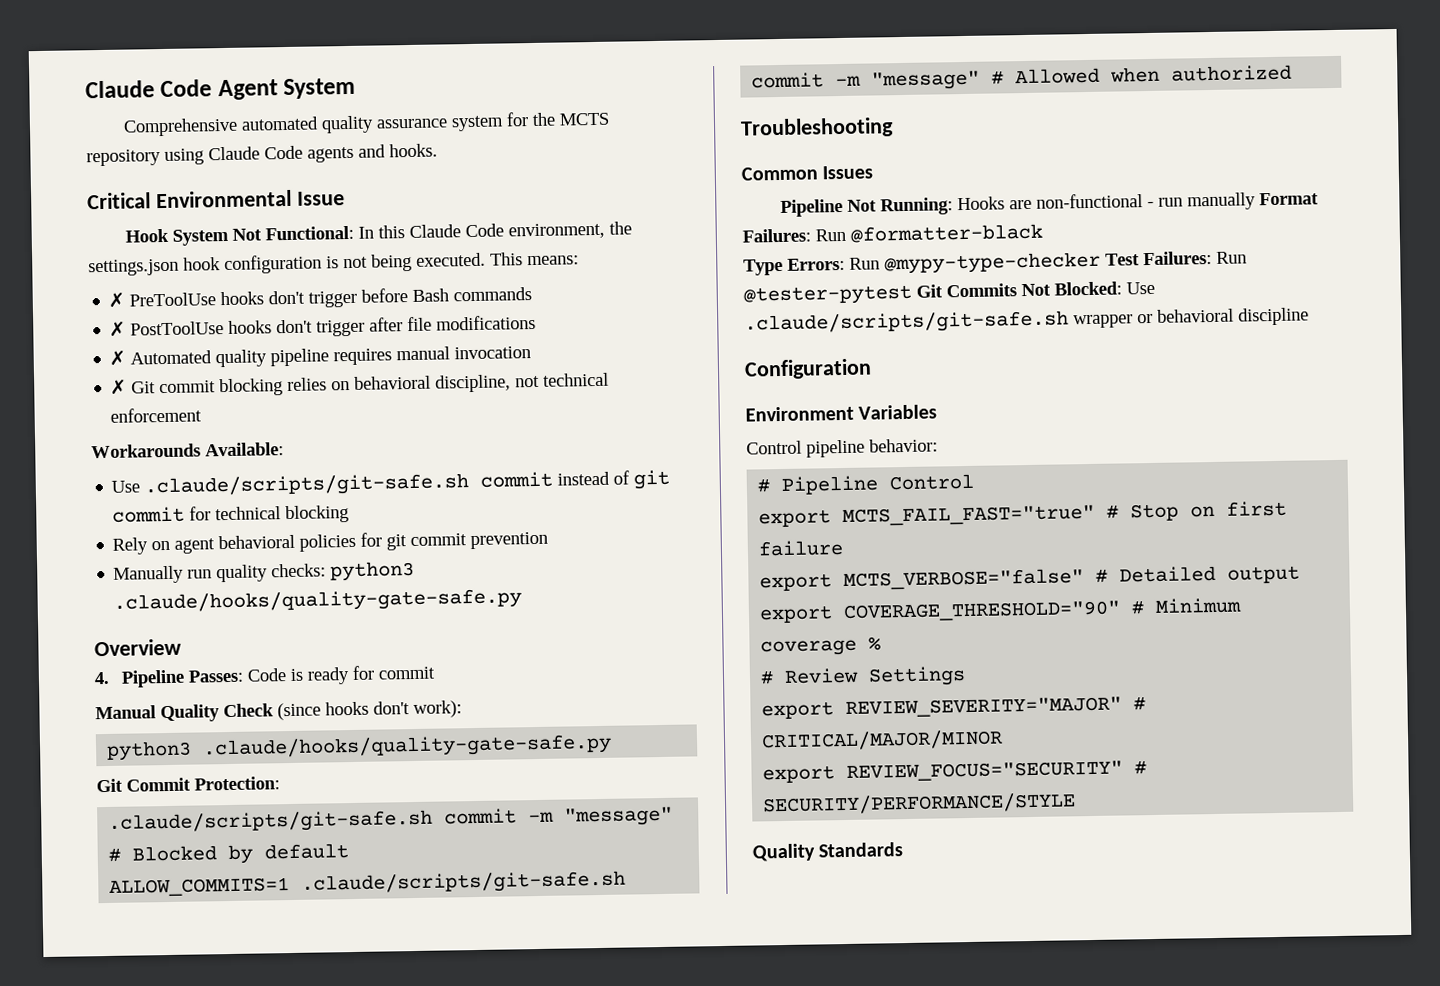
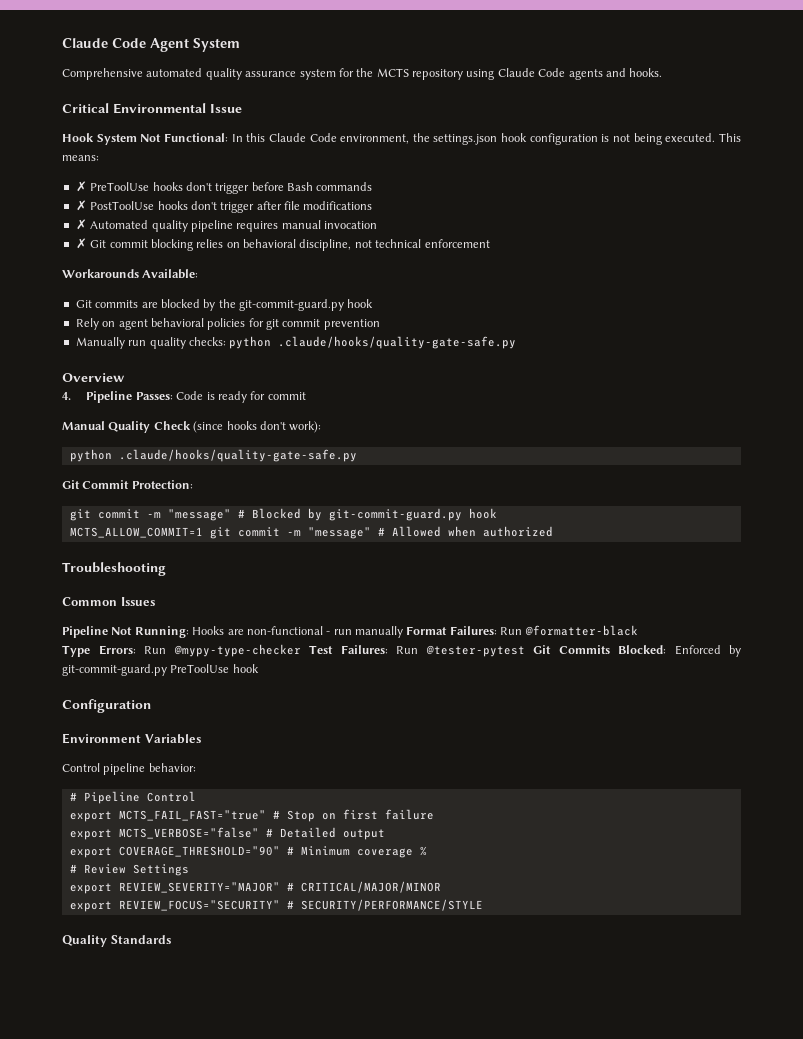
[111,469,671,498] [112,505,350,524] Use .claude/scripts/git-safe.sh commit instead of git commit for technical blocking -> [75,299,374,311] Git commits are blocked by the git-commit-guard.py hook
[330,560,416,582] python3 -> [229,336,272,349] python
[106,740,193,761] python3 -> [69,449,112,462] python
[108,809,434,834] .claude/scripts/git-safe.sh -> [69,509,91,521] git
[264,843,350,860] [109,870,627,897] default // ALLOW_COMMITS=1 .claude/scripts/git-safe.sh -> [328,508,497,521] [69,527,231,539] git-commit-guard.py hook // MCTS_ALLOW_COMMIT=1 git
[1021,281,1155,297] [744,307,1309,335] Not Blocked: Use .claude/scripts/git-safe.sh wrapper or behavioral discipline -> [618,645,741,657] [62,664,259,676] Blocked: Enforced by git-commit-guard.py PreToolUse hook

